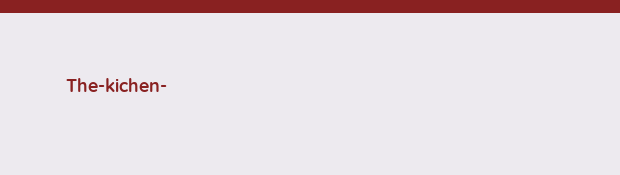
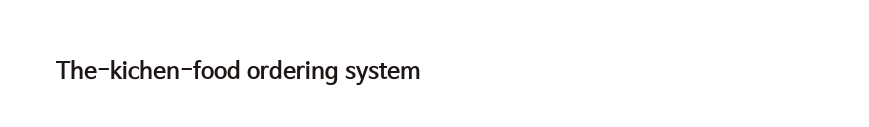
[66,78,167,92] The-kichen- -> [56,60,422,86] The-kichen-food ordering system

